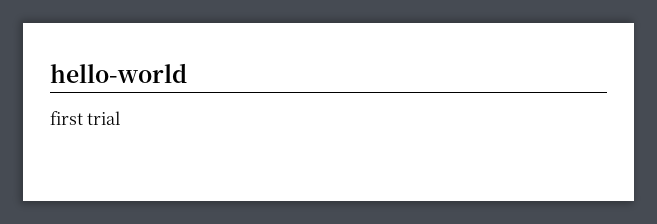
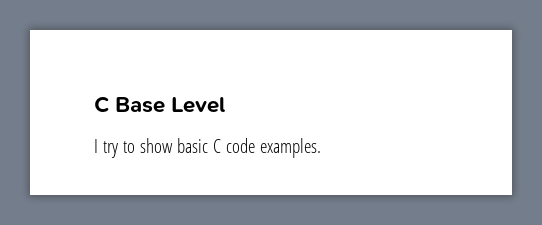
[50,63,187,83] [50,111,122,125] hello-world // first trial -> [94,96,226,113] [94,138,321,158] C Base Level // I try to show basic C code examples.

